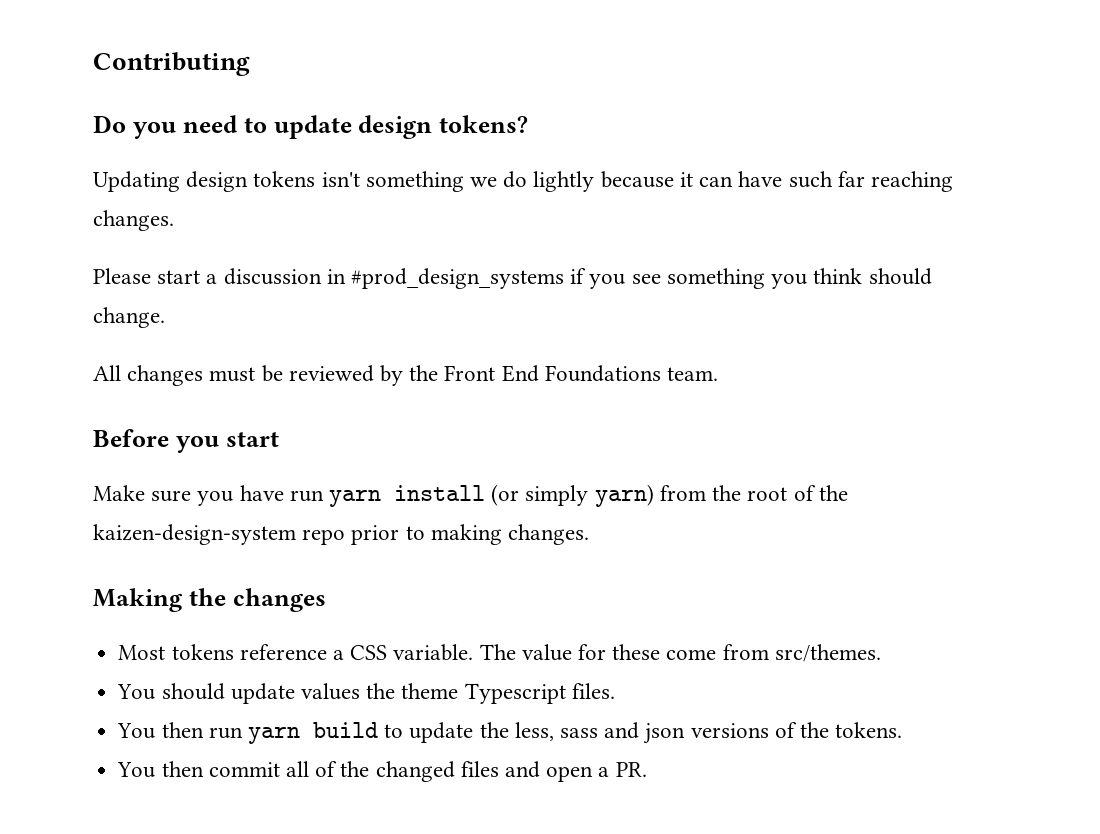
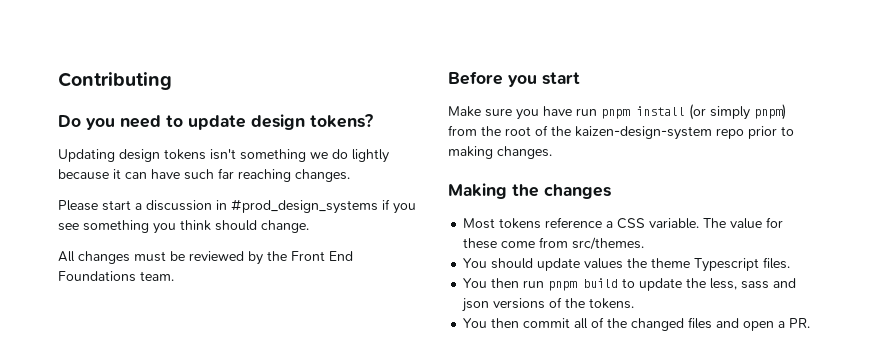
[329,490,382,507] yarn -> [601,109,630,119] pnpm
[594,484,654,507] yarn) -> [754,104,786,120] pnpm)
[247,727,300,744] yarn -> [548,281,578,291] pnpm

